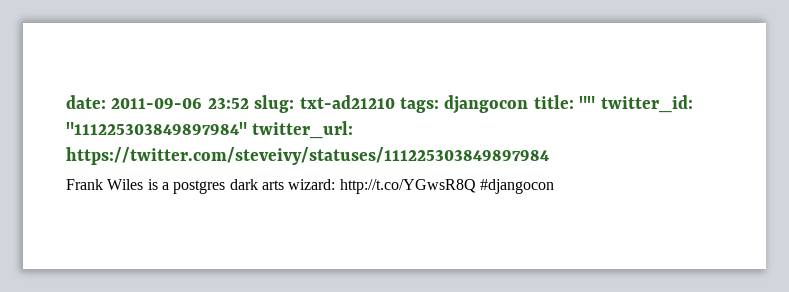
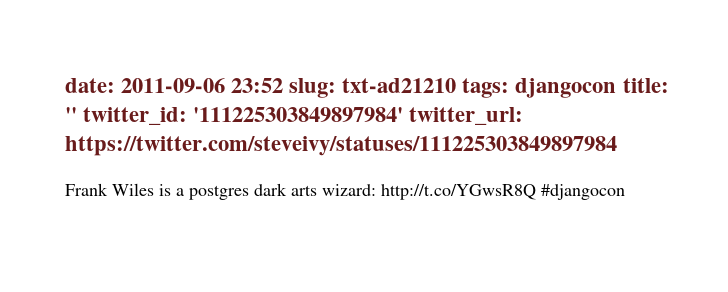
[579,95,693,113] [66,122,247,135] "" twitter_id: "111225303849897984" -> [65,107,404,125] '' twitter_id: '111225303849897984'

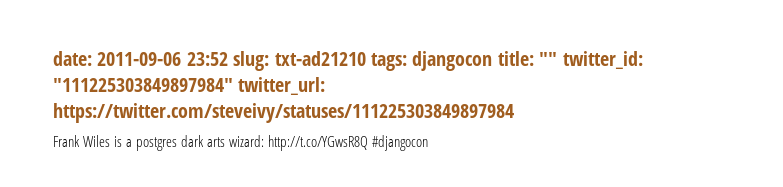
[65,107,404,125] '' twitter_id: '111225303849897984' -> [539,51,643,69] [53,78,233,92] "" twitter_id: "111225303849897984"

